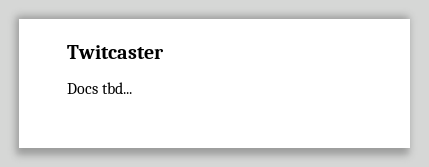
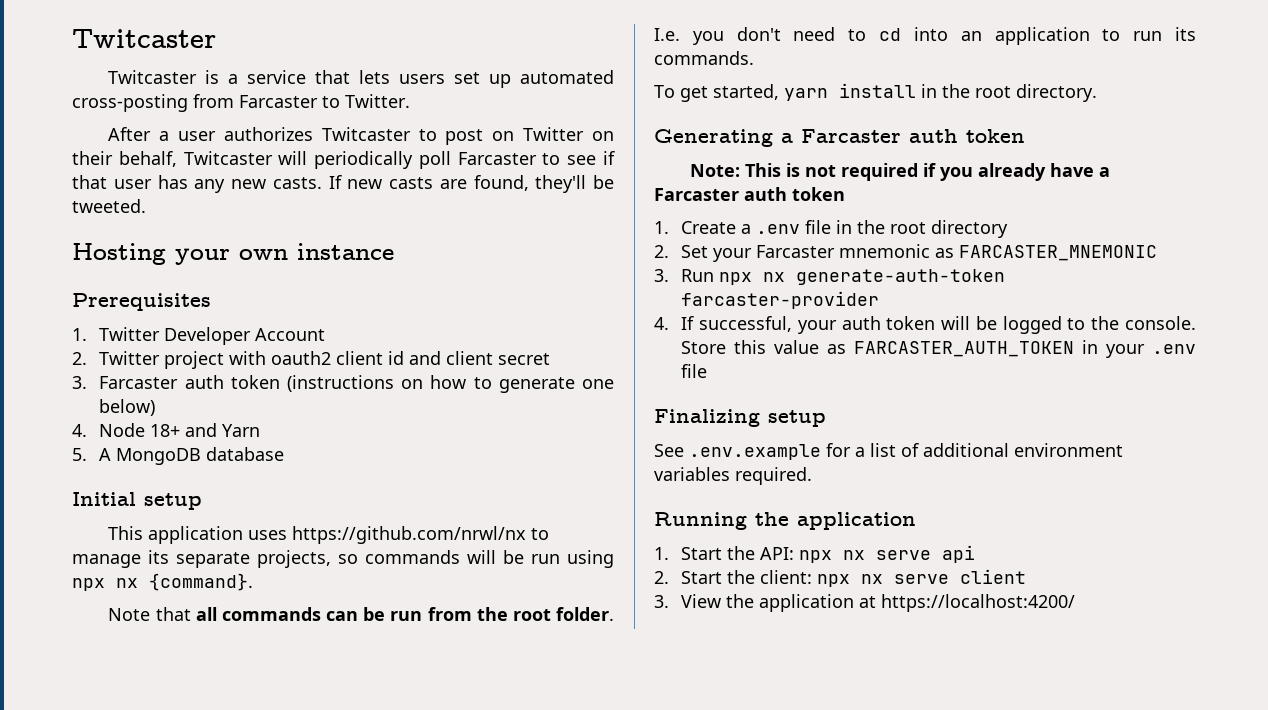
[67,82,133,94] Docs tbd... -> [108,70,615,88] [72,94,410,112] [108,127,614,145] [72,151,615,169] [72,175,614,193] [72,199,146,213] [72,243,394,265] [72,293,211,311] [72,327,326,345] [72,351,551,369] [72,375,614,393] [99,399,156,416] [72,423,261,437] [72,447,285,465] [72,492,202,510] [108,526,550,544] [72,550,614,568] [72,573,253,591] [108,607,615,621] [654,27,1196,45] [654,51,754,65] [654,83,1097,102] [654,129,1025,147] [690,163,1111,181] [654,187,845,201] [654,220,1009,238] [654,244,1158,262] [654,269,1006,285] [681,291,880,309] [654,316,1196,334] [681,340,1196,358] [681,364,708,378] [654,409,826,427] [654,443,1123,460] [654,467,812,485] [654,512,916,530] [654,545,976,563] [654,569,1027,587] [654,594,1076,612] Twitcaster is a service that lets users set up automated cross-posting from Farcaster to Twitter. // After a user authorizes Twitcaster to post on Twitter on their behalf, Twitcaster will periodically poll Farcaster to see if that user has any new casts. If new casts are found, they'll be tweeted. // Hosting your own instance // Prerequisites // 1. Twitter Developer Account // 2. Twitter project with oauth2 client id and client secret // 3. Farcaster auth token (instructions on how to generate one below) // 4. Node 18+ and Yarn // 5. A MongoDB database // Initial setup // This application uses https://github.com/nrwl/nx to manage its separate projects, so commands will be run using npx nx {command}. // Note that all commands can be run from the root folder. I.e. you don't need to cd into an application to run its commands. // To get started, yarn install in the root directory. // Generating a Farcaster auth token // Note: This is not required if you already have a Farcaster auth token // 1. Create a .env file in the root directory // 2. Set your Farcaster mnemonic as FARCASTER_MNEMONIC // 3. Run npx nx generate-auth-token farcaster-provider // 4. If successful, your auth token will be logged to the console. Store this value as FARCASTER_AUTH_TOKEN in your .env file // Finalizing setup // See .env.example for a list of additional environment variables required. // Running the application // 1. Start the API: npx nx serve api // 2. Start the client: npx nx serve client // 3. View the application at https://localhost:4200/

